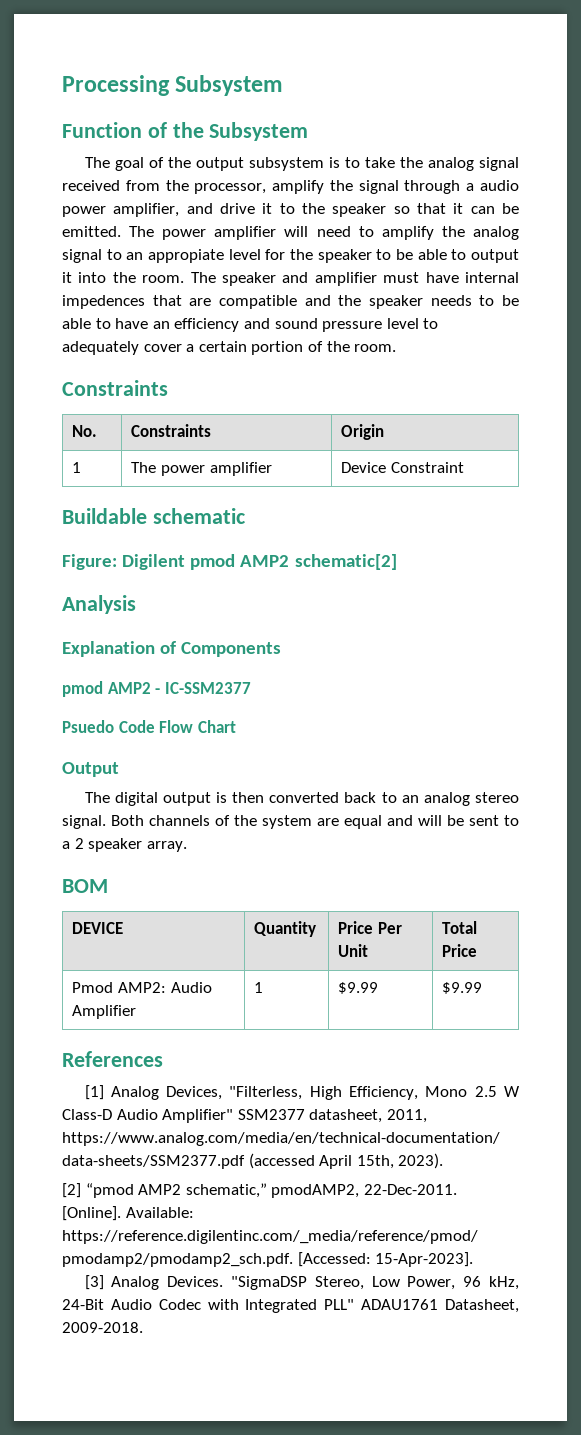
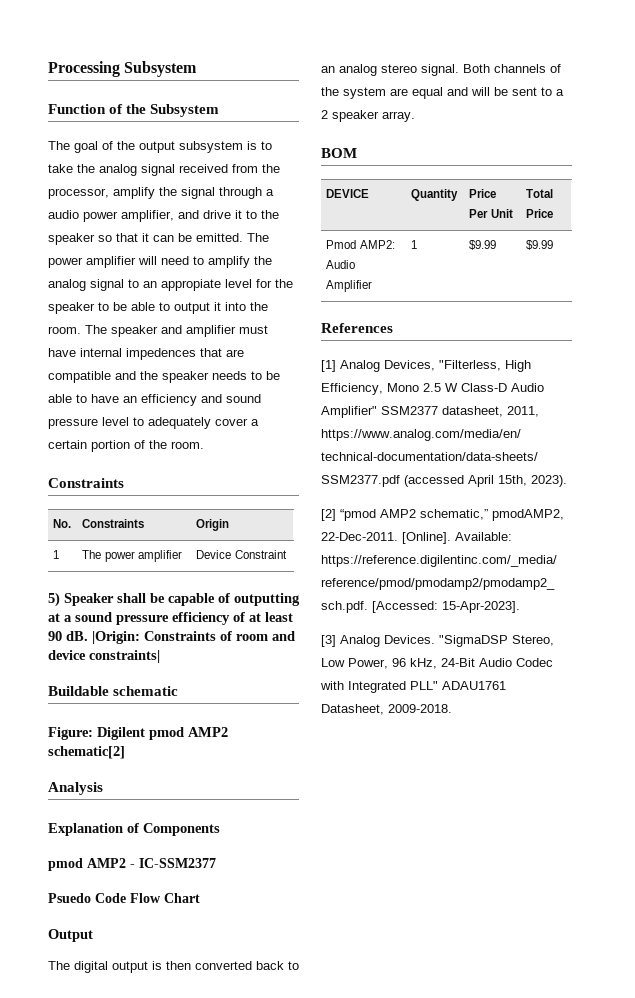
(465, 467) none -> [48,592,300,607] [48,612,293,625] [48,631,295,644] [48,650,160,663] // 5) Speaker shall be capable of outputting at a sound pressure efficiency of at least 90 dB. |Origin: Constraints of room and device constraints|

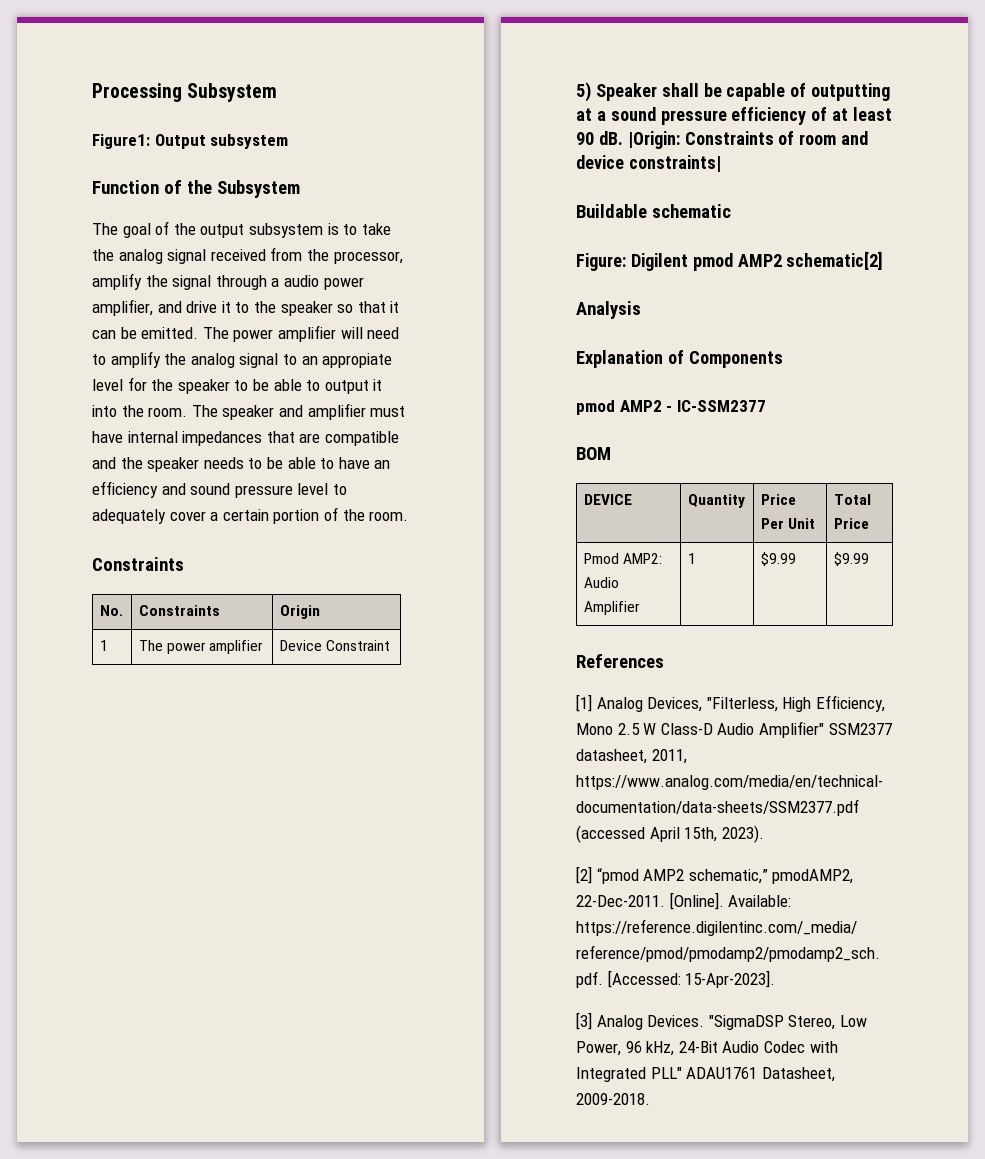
(198, 69) none -> [92,134,289,149] // Figure1: Output subsystem
[126,348,196,360] impedences -> [182,431,263,446] impedances
[48,893,200,903] [48,929,93,942] [48,961,299,973] [321,64,561,76] [321,87,564,99] [321,110,415,122] // Psuedo Code Flow Chart // Output // The digital output is then converted back to an analog stereo signal. Both channels of the system are equal and will be sent to a 2 speaker array. -> (766, 406) none

